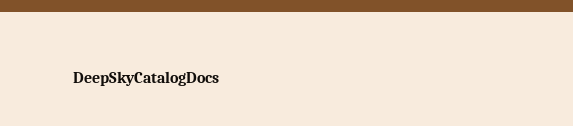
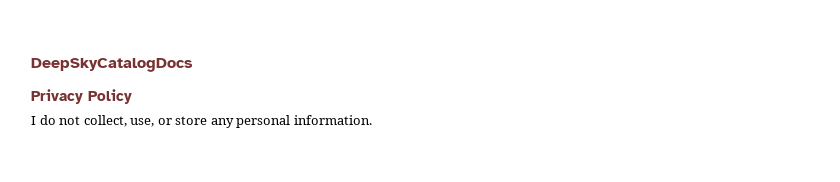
(219, 78) none -> [31,89,132,104] [31,115,372,128] // Privacy Policy // I do not collect, use, or store any personal information.

